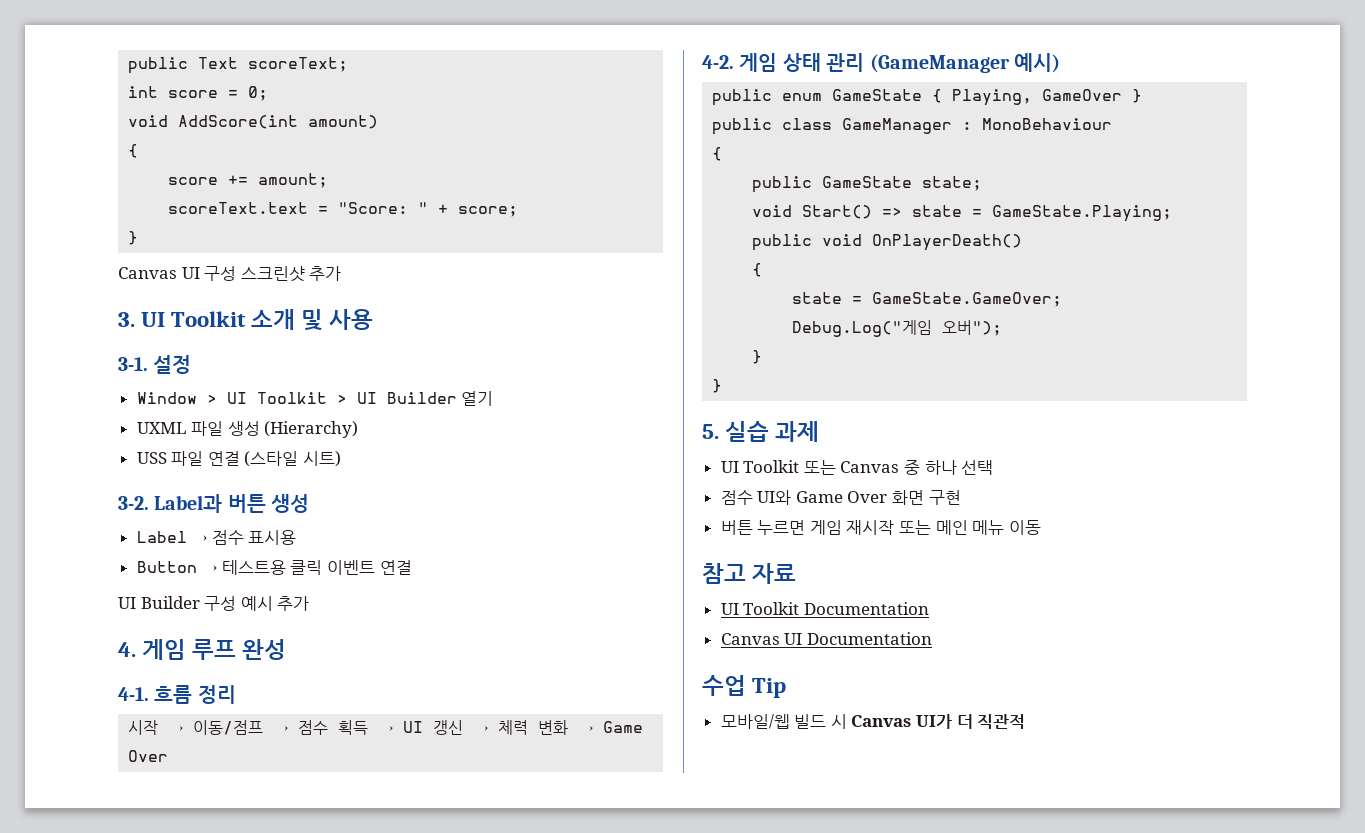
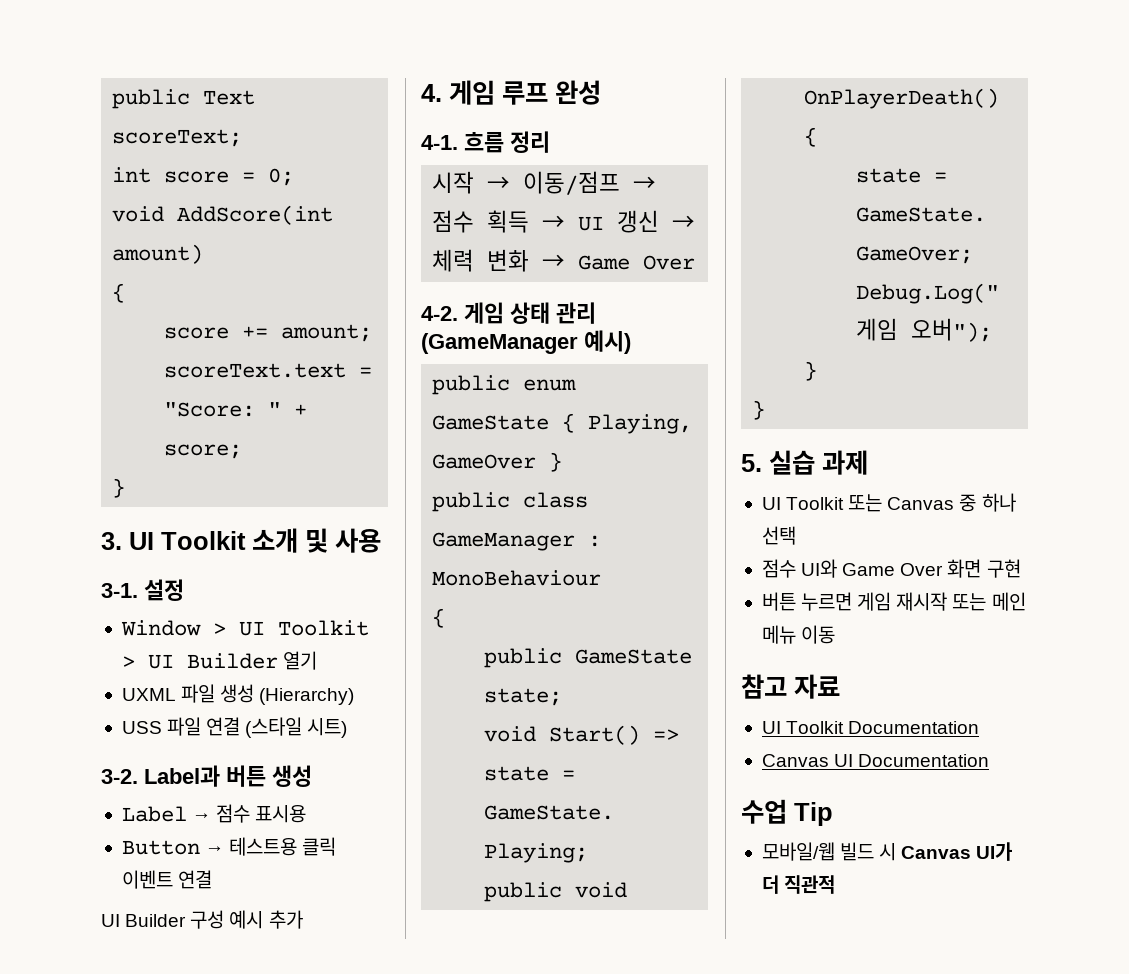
[118,266,342,282] // Canvas UI 구성 스크린샷 추가 -> (126, 488) none

